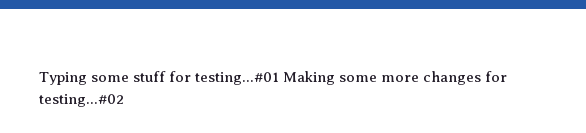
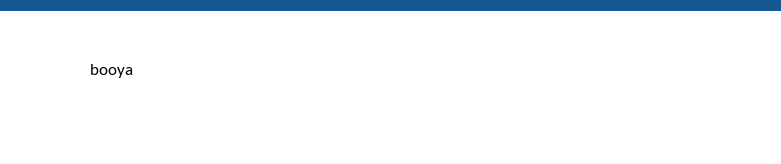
[39,71,508,85] [39,94,124,107] Typing some stuff for testing...#01 Making some more changes for testing...#02 -> [90,64,133,78] booya

